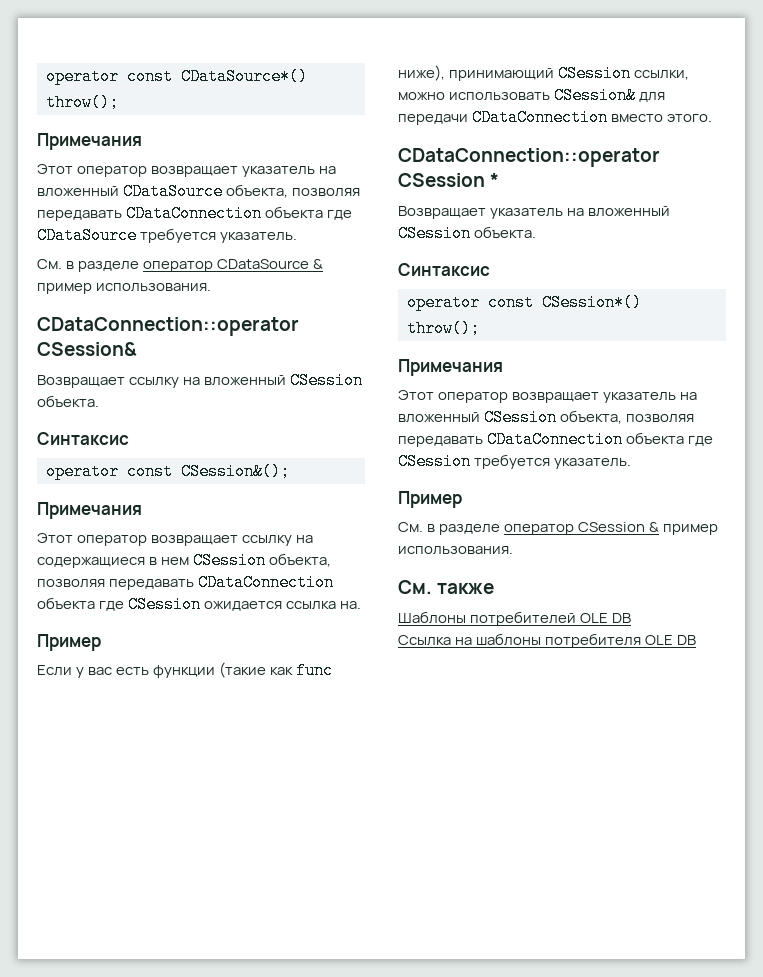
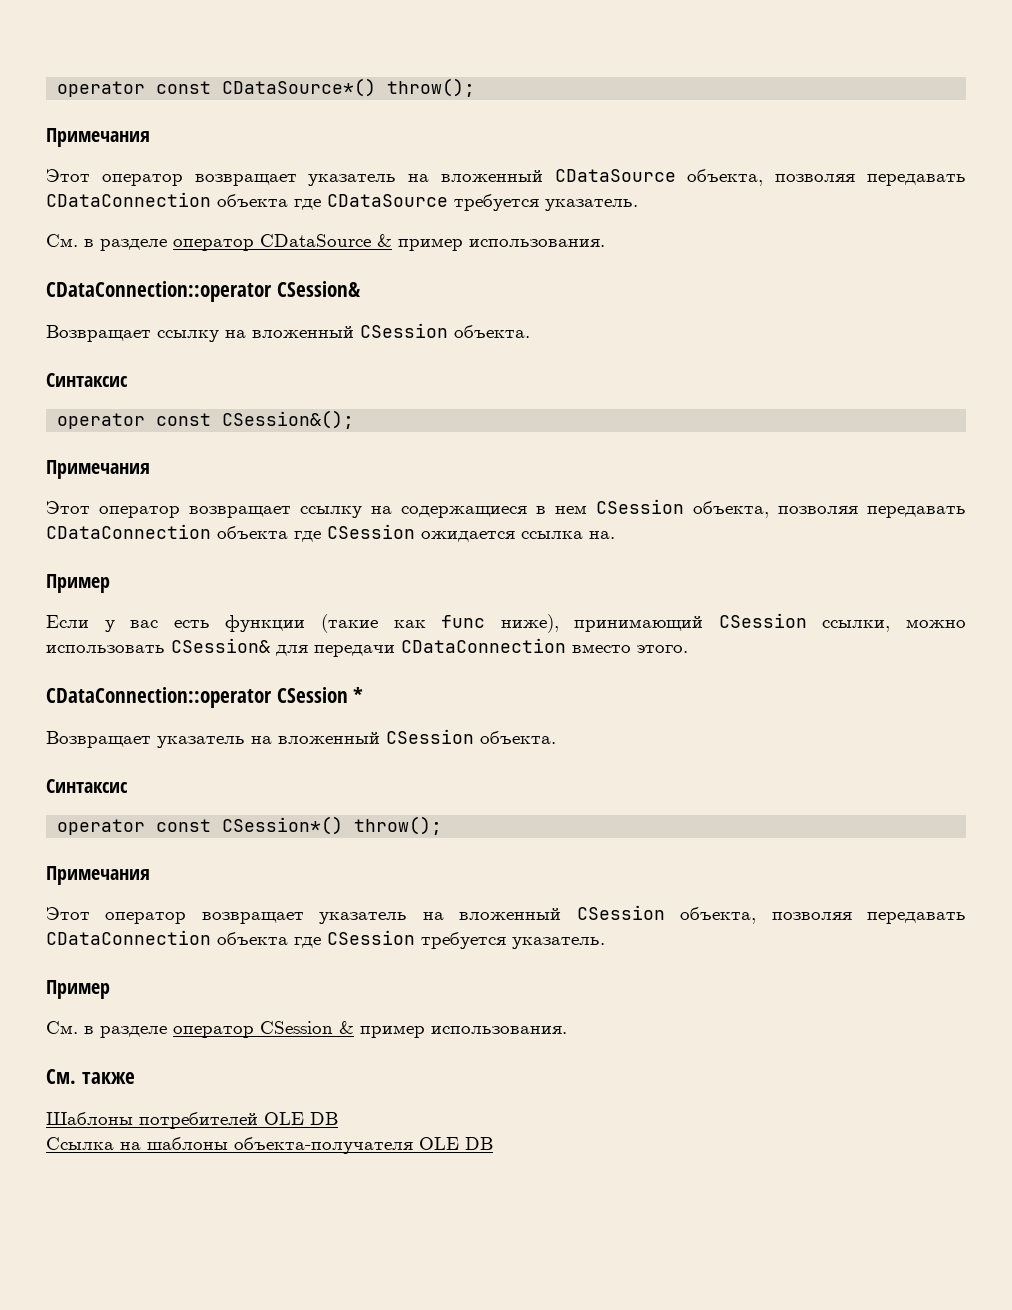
[545,633,642,648] потребителя -> [234,1137,413,1154] объекта-получателя

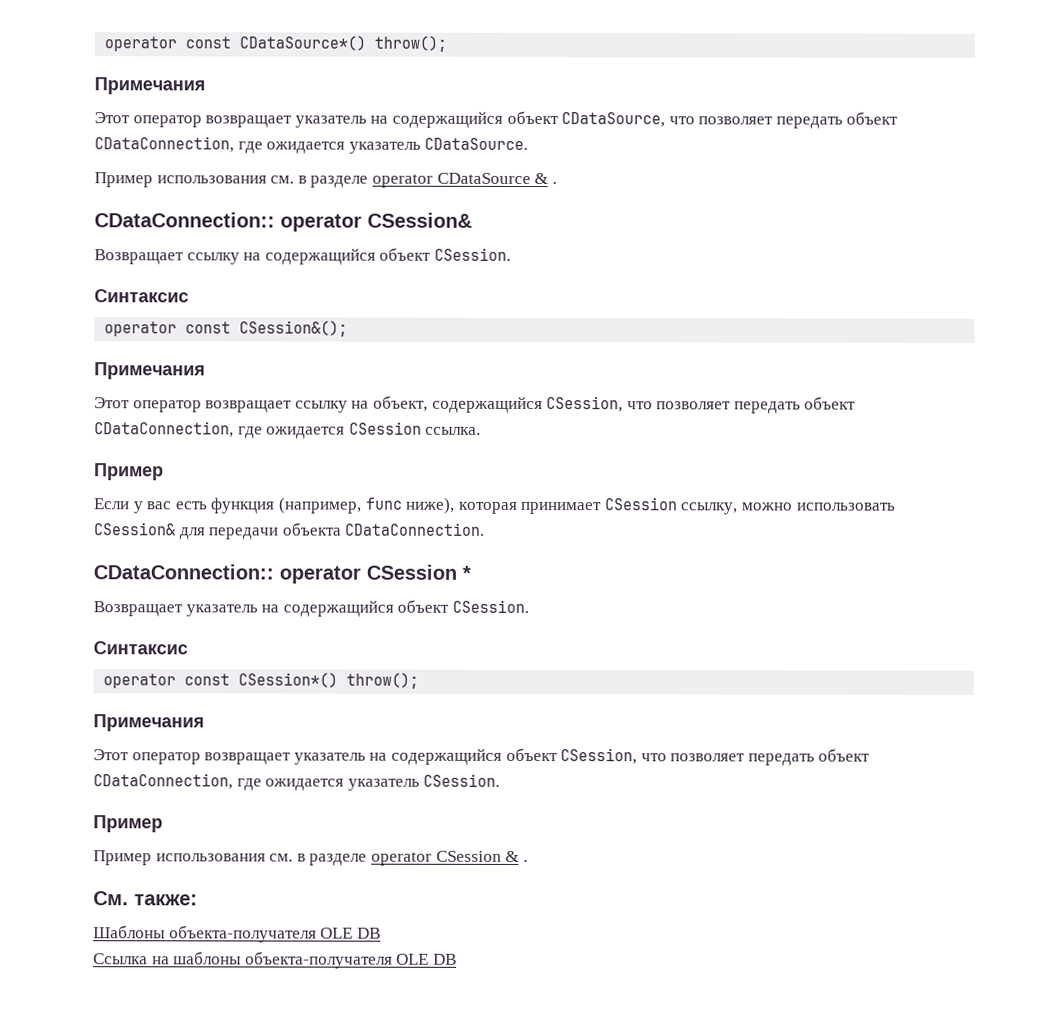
[440,169,967,186] [46,192,638,211] [46,234,254,251] вложенный CDataSource объекта, позволяя передавать CDataConnection объекта где CDataSource требуется указатель. // См. в разделе оператор -> [391,110,899,129] [94,136,529,154] [94,172,433,188] содержащийся объект CDataSource, что позволяет передать объект CDataConnection, где ожидается указатель CDataSource. // Пример использования см. в разделе operator
[398,238,605,251] [46,281,272,302] пример использования. // CDataConnection::operator -> [551,182,557,185] [94,212,362,232] . // CDataConnection:: operator
[252,323,530,338] вложенный CSession объекта. -> [264,247,511,265] содержащийся объект CSession.
[401,499,966,518] [46,524,615,542] содержащиеся в нем CSession объекта, позволяя передавать CDataConnection объекта где CSession ожидается ссылка на. -> [372,395,857,414] [94,421,482,439] объект, содержащийся CSession, что позволяет передать объект CDataConnection, где ожидается CSession ссылка.
[225,613,891,633] функции (такие как func ниже), принимающий CSession ссылки, -> [211,497,739,515] функция (например, func ниже), которая принимает CSession ссылку,
[401,638,688,653] [46,687,272,708] CDataConnection вместо этого. // CDataConnection::operator -> [281,522,485,536] [93,564,361,584] объекта CDataConnection. // CDataConnection:: operator
[278,729,556,744] вложенный CSession объекта. -> [282,599,529,617] содержащийся объект CSession.
[459,905,967,924] [46,930,605,949] [46,980,110,999] [46,1021,254,1038] вложенный CSession объекта, позволяя передавать CDataConnection объекта где CSession требуется указатель. // Пример // См. в разделе оператор -> [390,747,871,766] [93,773,501,791] [93,815,163,833] [93,850,432,866] содержащийся объект CSession, что позволяет передать объект CDataConnection, где ожидается указатель CSession. // Пример // Пример использования см. в разделе operator
[360,1025,567,1038] [46,1069,135,1084] пример использования. // См. также -> [522,859,528,862] [93,891,198,906] . // См. также:
[139,1112,258,1129] потребителей -> [168,925,317,943] объекта-получателя

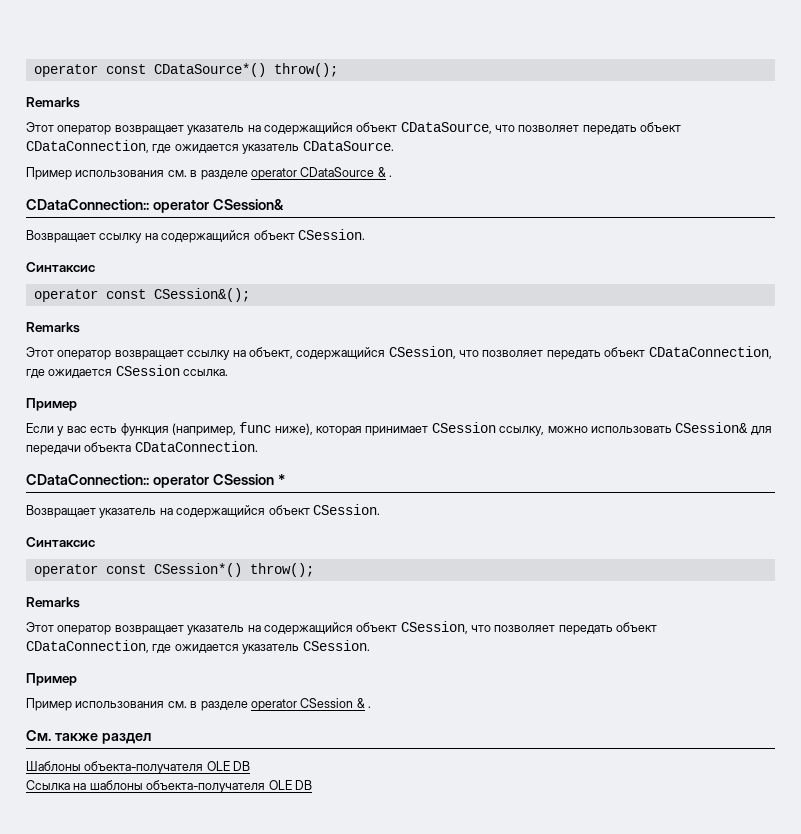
[94,77,206,95] Примечания -> [26,97,80,108] Remarks
[94,362,206,380] Примечания -> [26,322,80,333] Remarks
[93,714,205,732] Примечания -> [26,597,80,608] Remarks
[134,894,198,906] также: -> [54,733,151,744] также раздел

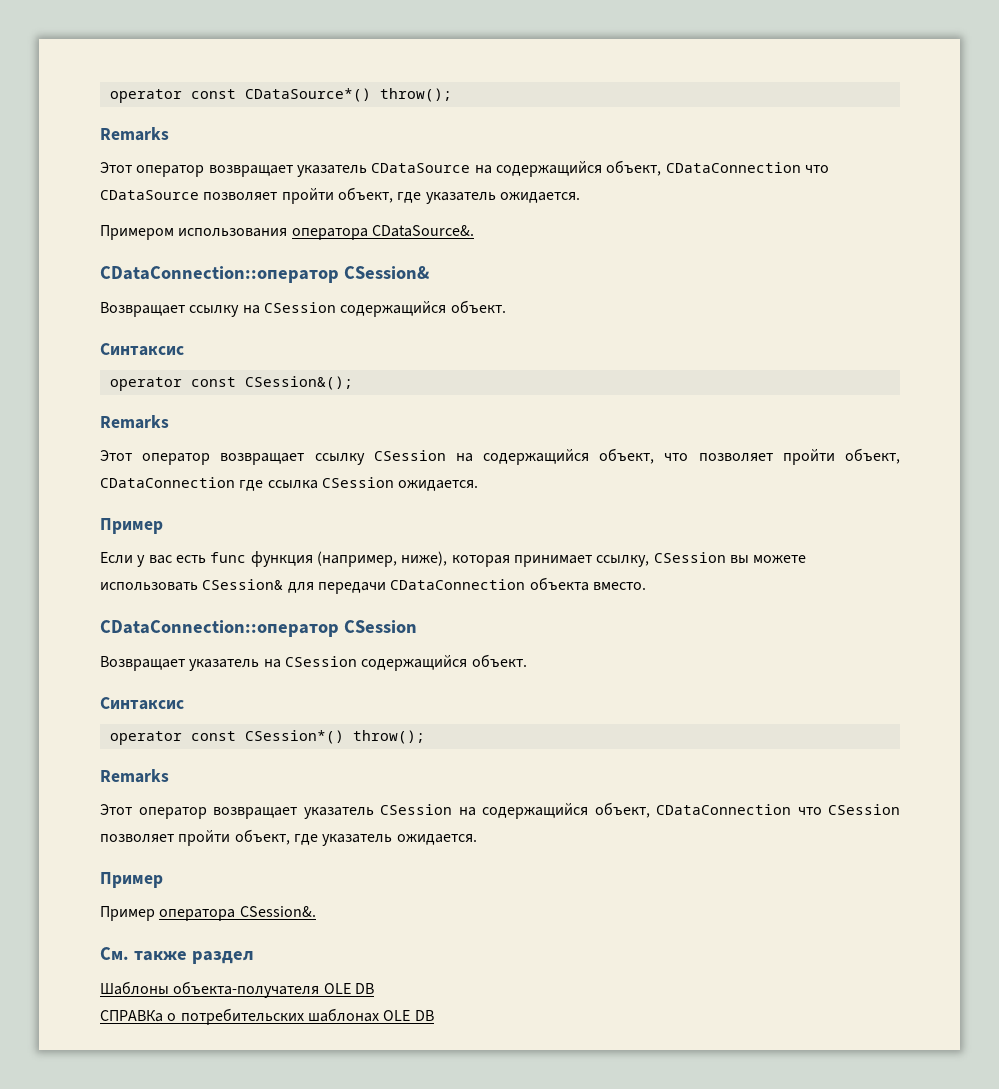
[247,122,682,135] [26,140,394,154] [26,167,392,180] [26,199,209,213] на содержащийся объект CDataSource, что позволяет передать объект CDataConnection, где ожидается указатель CDataSource. // Пример использования см. в разделе operator CDataSource & . // CDataConnection:: operator -> [371,160,829,177] [100,187,580,204] [100,225,474,240] [100,266,339,283] CDataSource на содержащийся объект, CDataConnection что CDataSource позволяет пройти объект, где указатель ожидается. // Примером использования оператора CDataSource&. // CDataConnection::оператор
[161,229,365,243] содержащийся объект CSession. -> [263,300,506,317] CSession содержащийся объект.
[232,346,772,360] [26,365,229,378] на объект, содержащийся CSession, что позволяет передать объект CDataConnection, где ожидается CSession ссылка. -> [373,448,900,465] [100,477,479,491] CSession на содержащийся объект, что позволяет пройти объект, CDataConnection где ссылка CSession ожидается.
(118, 429) none -> [210,552,247,563] func
[239,422,272,433] func -> (397, 559) none
[431,422,772,436] [26,441,258,455] [26,474,285,488] CSession ссылку, можно использовать CSession& для передачи объекта CDataConnection. // CDataConnection:: operator CSession * -> [596,552,807,567] [100,577,646,594] [100,620,417,637] ссылку, CSession вы можете использовать CSession& для передачи CDataConnection объекта вместо. // CDataConnection::оператор CSession
[176,504,380,518] содержащийся объект CSession. -> [284,654,527,671] CSession содержащийся объект.
[247,621,658,635] [26,640,370,654] [26,673,77,686] [26,698,371,711] на содержащийся объект CSession, что позволяет передать объект CDataConnection, где ожидается указатель CSession. // Пример // Пример использования см. в разделе operator CSession & . -> [380,802,900,819] [100,829,477,846] [100,872,163,888] [100,906,316,921] CSession на содержащийся объект, CDataConnection что CSession позволяет пройти объект, где указатель ожидается. // Пример // Пример оператора CSession&.
[26,780,266,793] Ссылка на шаблоны объекта-получателя -> [100,1008,379,1025] СПРАВКа о потребительских шаблонах

